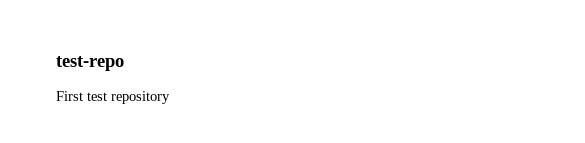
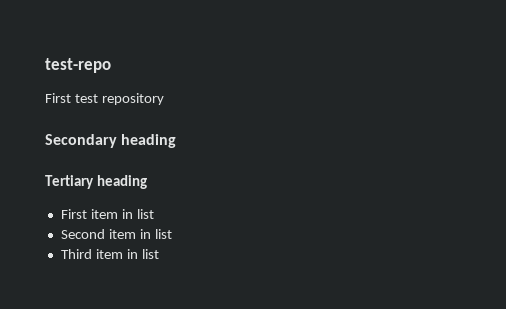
(170, 97) none -> [45,134,177,148] [45,175,148,189] [60,209,154,219] [60,229,172,239] [60,249,159,259] // Secondary heading // Tertiary heading // First item in list // Second item in list // Third item in list

